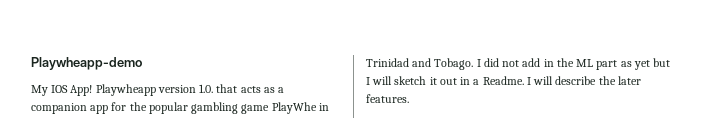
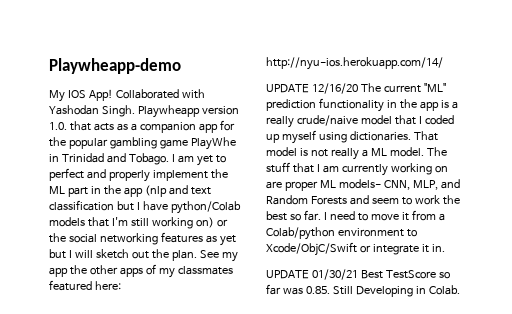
(93, 90) none -> [115,89,205,99] [49,105,135,117] Collaborated with Yashodan Singh.
[483,58,618,70] did not add in the ML part -> [177,155,226,166] [49,168,228,182] [49,185,211,197] [49,200,241,214] [49,217,228,229] [49,232,203,245] am yet to perfect and properly implement the ML part in the app (nlp and text classification but I have python/Colab models that I'm still working on) or the social networking features
[429,76,641,85] [366,94,409,103] it out in a Readme. I will describe the later features. -> [131,249,238,262] [49,264,233,278] [49,280,121,291] [266,57,443,70] [266,83,446,94] [266,98,458,112] [266,115,454,128] [266,130,438,144] [266,147,447,160] [266,162,448,176] [266,179,460,191] [266,195,460,205] [266,210,445,221] [266,227,417,240] [266,242,445,256] [266,269,450,280] [266,284,460,297] out the plan. See my app the other apps of my classmates featured here: http://nyu-ios.herokuapp.com/14/ // UPDATE 12/16/20 The current "ML" prediction functionality in the app is a really crude/naive model that I coded up myself using dictionaries. That model is not really a ML model. The stuff that I am currently working on are proper ML models- CNN, MLP, and Random Forests and seem to work the best so far. I need to move it from a Colab/python environment to Xcode/ObjC/Swift or integrate it in. // UPDATE 01/30/21 Best TestScore so far was 0.85. Still Developing in Colab.

